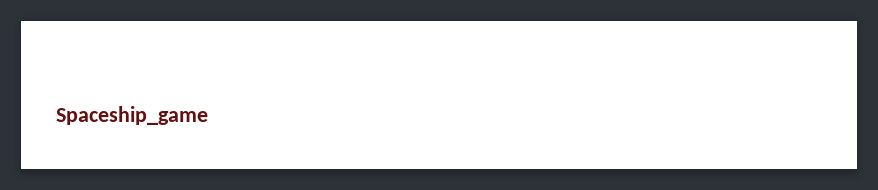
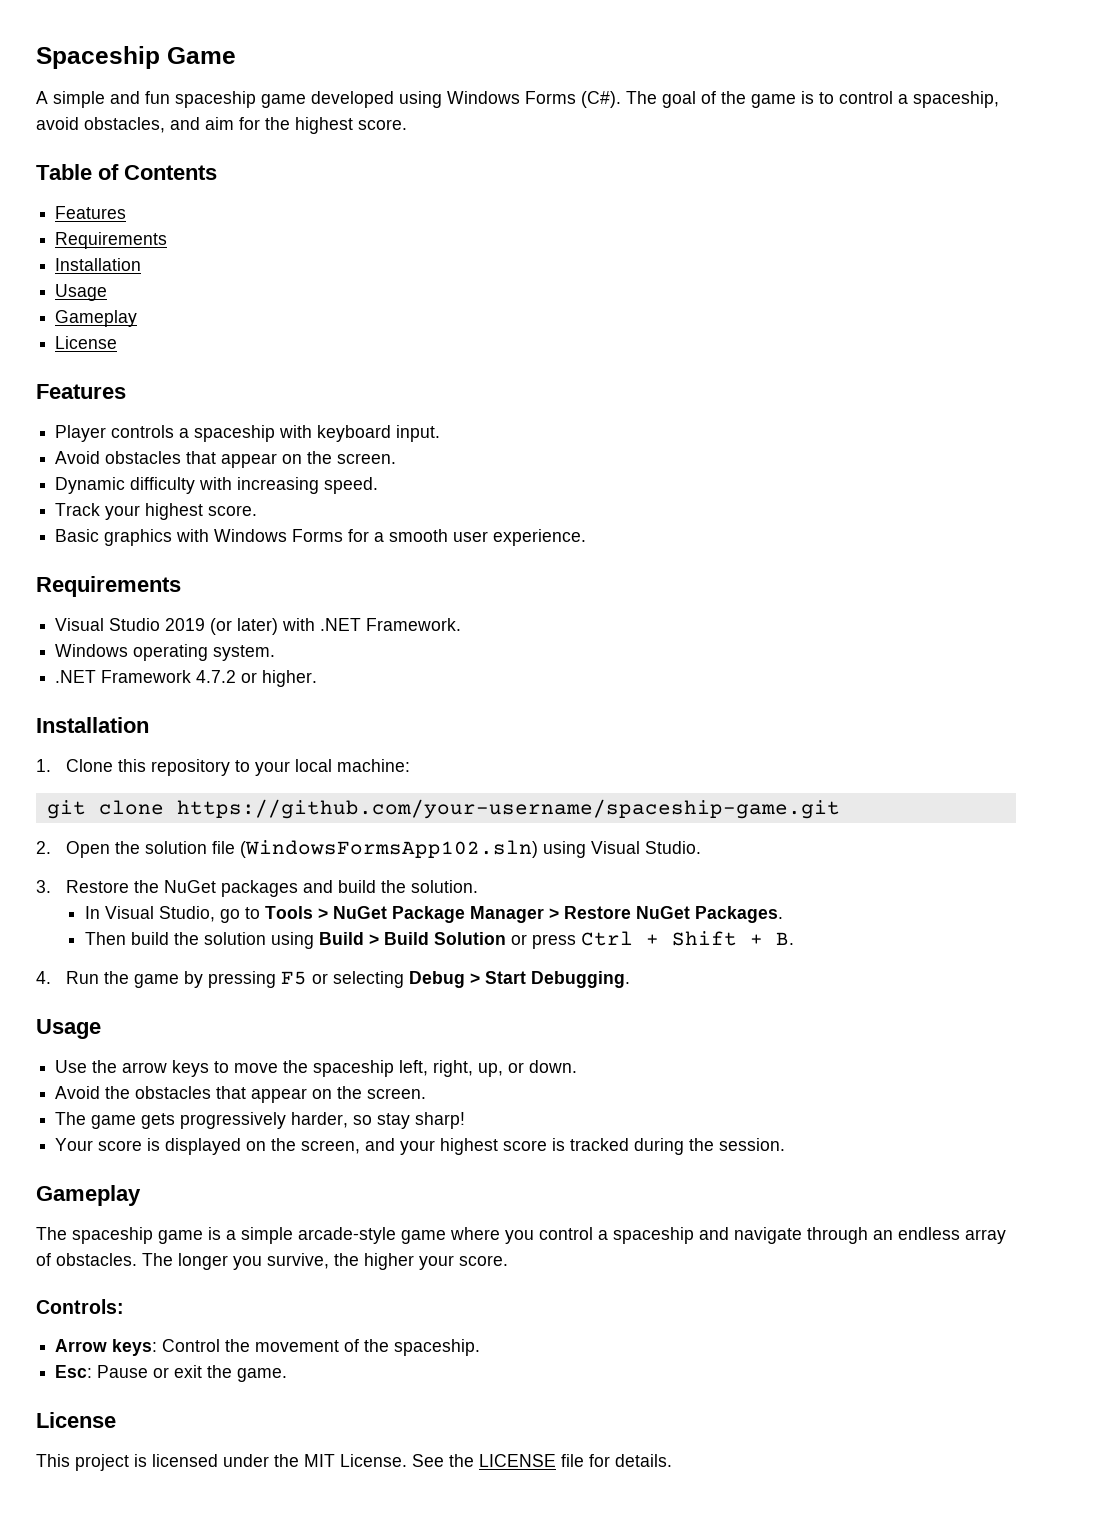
[56,106,208,125] Spaceship_game -> [36,46,236,69] [36,91,999,108] [36,117,407,134] [36,164,217,180] [55,206,127,219] [55,232,168,249] [55,258,142,271] [55,284,108,301] [55,310,138,327] [55,336,118,349] [36,384,126,399] [55,425,441,442] [55,451,397,468] [55,477,379,494] [55,503,258,520] [55,529,587,546] [36,576,181,597] [55,618,462,635] [55,644,276,661] [55,670,318,687] [36,717,149,733] [36,759,410,776] [46,799,840,819] [36,840,701,858] [36,880,478,897] [85,906,784,923] [85,931,795,949] [36,971,630,988] [36,1019,101,1039] [55,1060,578,1077] [55,1086,427,1103] [55,1112,466,1129] [55,1138,786,1155] [36,1185,141,1206] [36,1227,1006,1244] [36,1253,508,1270] [36,1299,124,1314] [55,1339,481,1356] [55,1365,288,1382] [36,1412,116,1428] [36,1454,672,1471] Spaceship Game // A simple and fun spaceship game developed using Windows Forms (C#). The goal of the game is to control a spaceship, avoid obstacles, and aim for the highest score. // Table of Contents // Features // Requirements // Installation // Usage // Gameplay // License // Features // Player controls a spaceship with keyboard input. // Avoid obstacles that appear on the screen. // Dynamic difficulty with increasing speed. // Track your highest score. // Basic graphics with Windows Forms for a smooth user experience. // Requirements // Visual Studio 2019 (or later) with .NET Framework. // Windows operating system. // .NET Framework 4.7.2 or higher. // Installation // 1. Clone this repository to your local machine: // git clone https://github.com/your-username/spaceship-game.git // 2. Open the solution file (WindowsFormsApp102.sln) using Visual Studio. // 3. Restore the NuGet packages and build the solution. // In Visual Studio, go to Tools > NuGet Package Manager > Restore NuGet Packages. // Then build the solution using Build > Build Solution or press Ctrl + Shift + B. // 4. Run the game by pressing F5 or selecting Debug > Start Debugging. // Usage // Use the arrow keys to move the spaceship left, right, up, or down. // Avoid the obstacles that appear on the screen. // The game gets progressively harder, so stay sharp! // Your score is displayed on the screen, and your highest score is tracked during the session. // Gameplay // The spaceship game is a simple arcade-style game where you control a spaceship and navigate through an endless array of obstacles. The longer you survive, the higher your score. // Controls: // Arrow keys: Control the movement of the spaceship. // Esc: Pause or exit the game. // License // This project is licensed under the MIT License. See the LICENSE file for details.

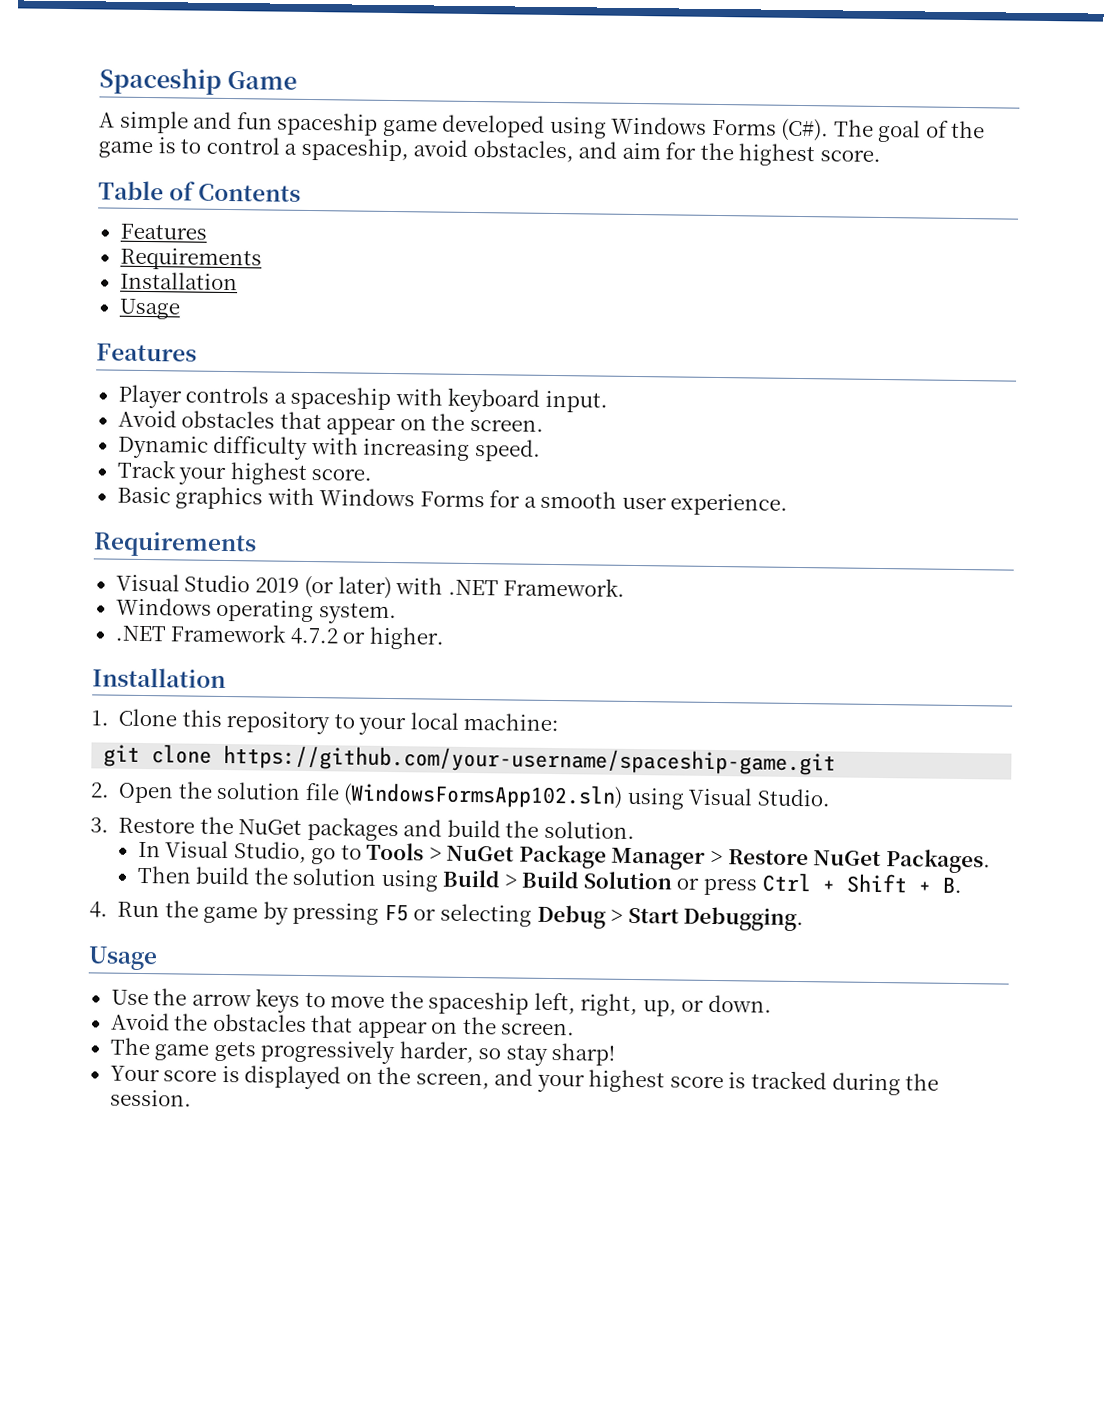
[55,310,138,327] [55,336,118,349] // Gameplay // License -> (180, 309) none
[36,1185,141,1206] [36,1227,1006,1244] [36,1253,508,1270] [36,1299,124,1314] [55,1339,481,1356] [55,1365,288,1382] [36,1412,116,1428] [36,1454,672,1471] // Gameplay // The spaceship game is a simple arcade-style game where you control a spaceship and navigate through an endless array of obstacles. The longer you survive, the higher your score. // Controls: // Arrow keys: Control the movement of the spaceship. // Esc: Pause or exit the game. // License // This project is licensed under the MIT License. See the LICENSE file for details. -> (192, 1098) none

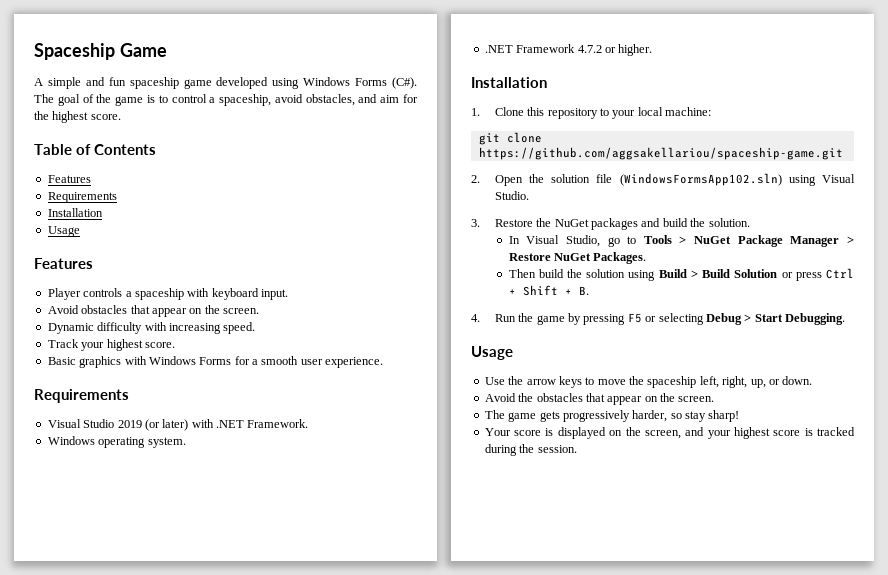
[223,744,837,776] https://github.com/your-username/spaceship-game.git -> [478,147,843,160] https://github.com/aggsakellariou/spaceship-game.git

